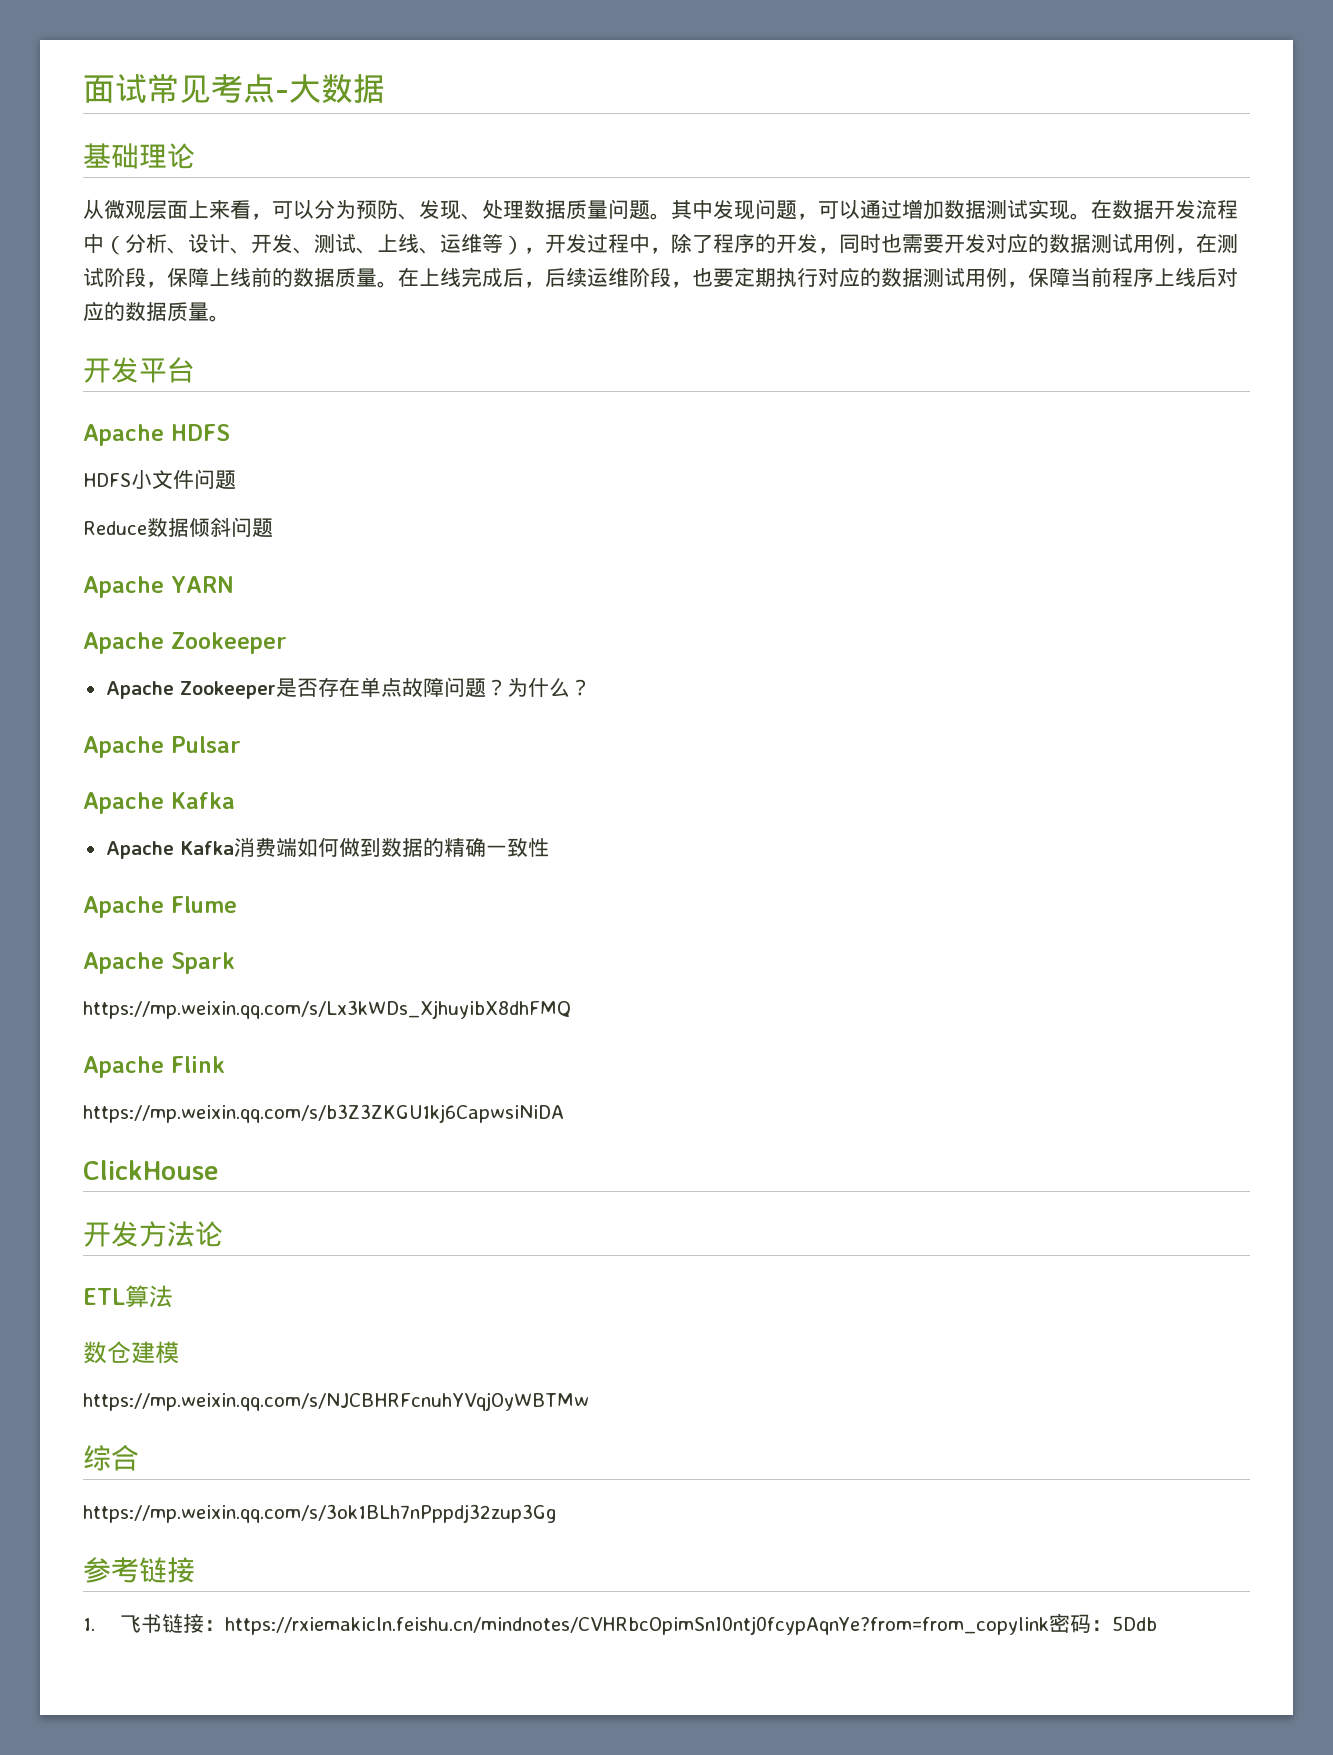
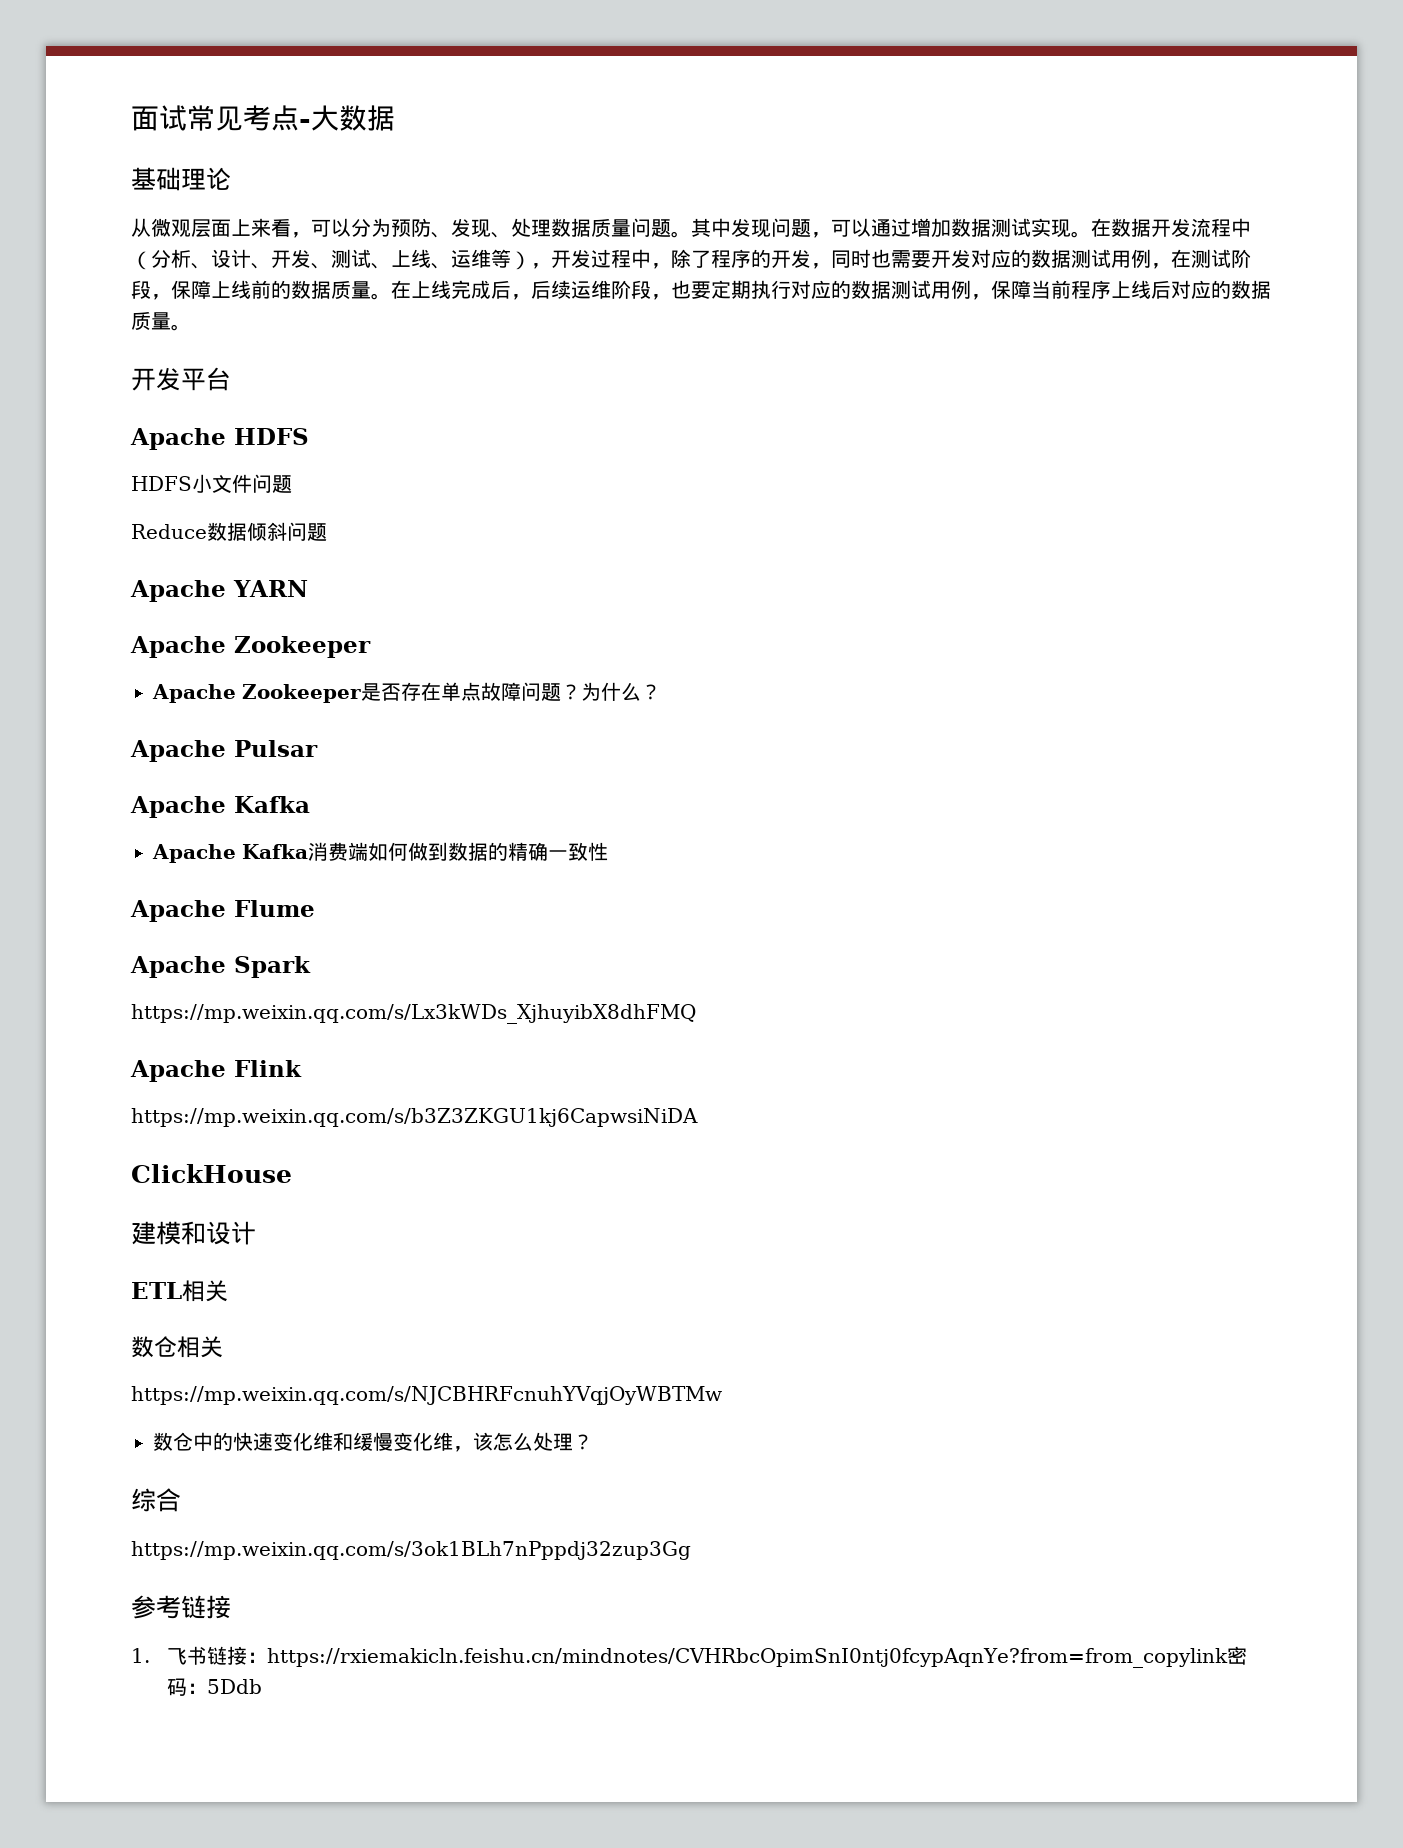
[83,1221,223,1247] 开发方法论 -> [131,1221,256,1245] 建模和设计
[125,1285,173,1308] [83,1341,179,1364] 算法 // 数仓建模 -> [182,1280,228,1302] [131,1336,223,1358] 相关 // 数仓相关
(589, 1401) none -> [153,1432,593,1452] // 数仓中的快速变化维和缓慢变化维，该怎么处理？

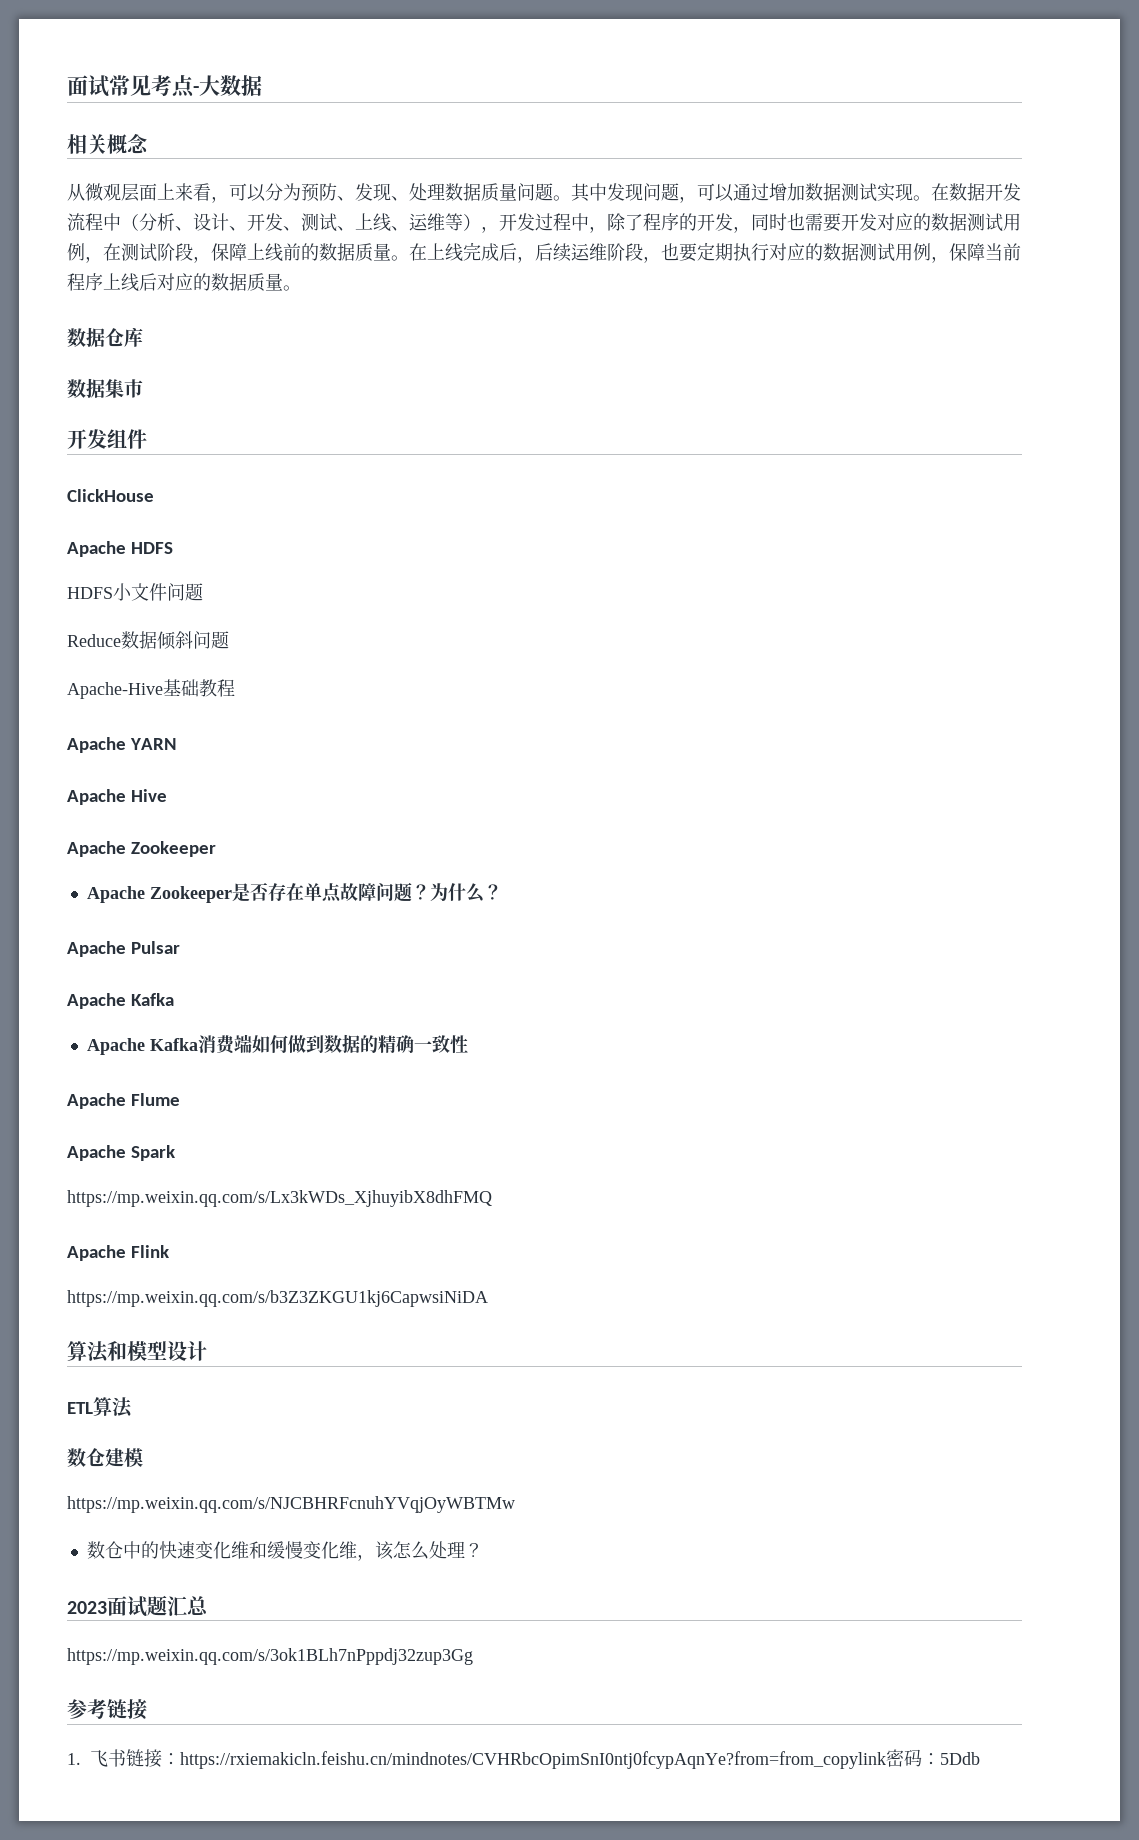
[131,167,231,191] 基础理论 -> [67,133,149,154] 相关概念
[131,367,231,391] // 开发平台 -> [67,327,143,347] [67,378,143,398] [67,429,147,449] [67,489,154,502] // 数据仓库 // 数据集市 // 开发组件 // ClickHouse
(327, 532) none -> [67,679,235,699] // Apache-Hive基础教程
(308, 588) none -> [67,789,168,805] // Apache Hive
[131,1164,292,1183] [131,1221,206,1245] ClickHouse // 建模和 -> [67,1341,167,1363] 算法和模型
[182,1280,228,1302] [131,1336,223,1358] 相关 // 数仓相关 -> [93,1397,133,1418] [67,1448,143,1467] 算法 // 数仓建模
[131,1488,181,1512] 综合 -> [67,1595,208,1617] 2023面试题汇总

